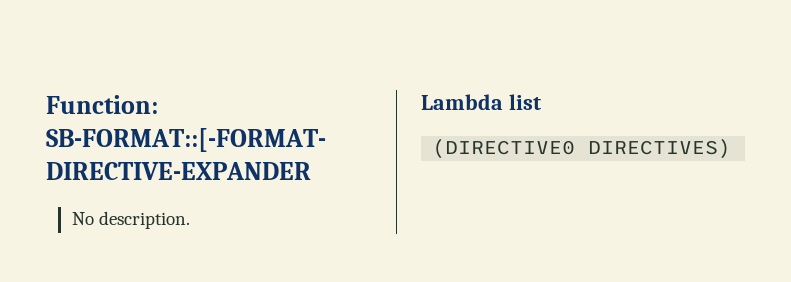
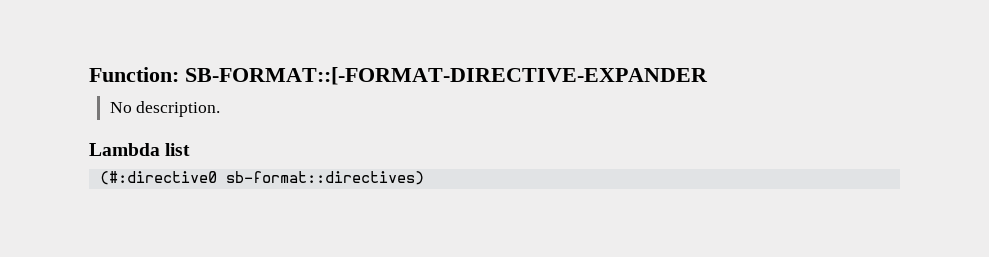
[432,139,732,159] (DIRECTIVE0 DIRECTIVES) -> [99,171,424,185] (#:directive0 sb-format::directives)

